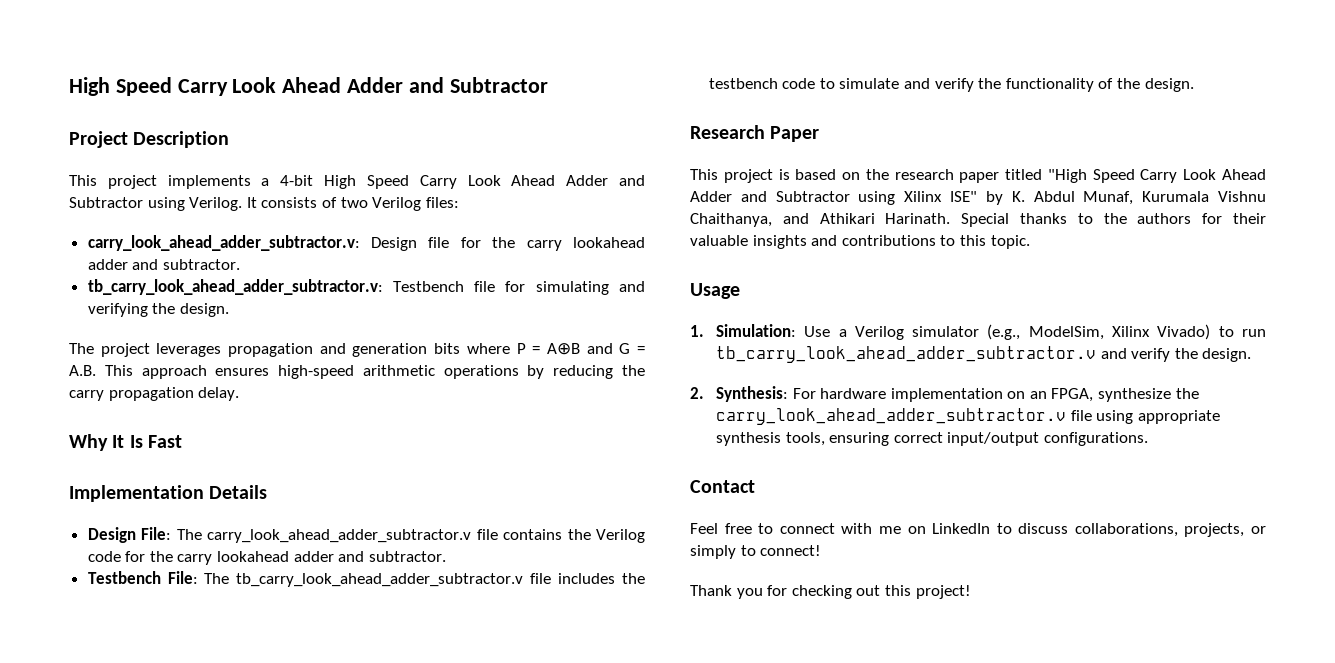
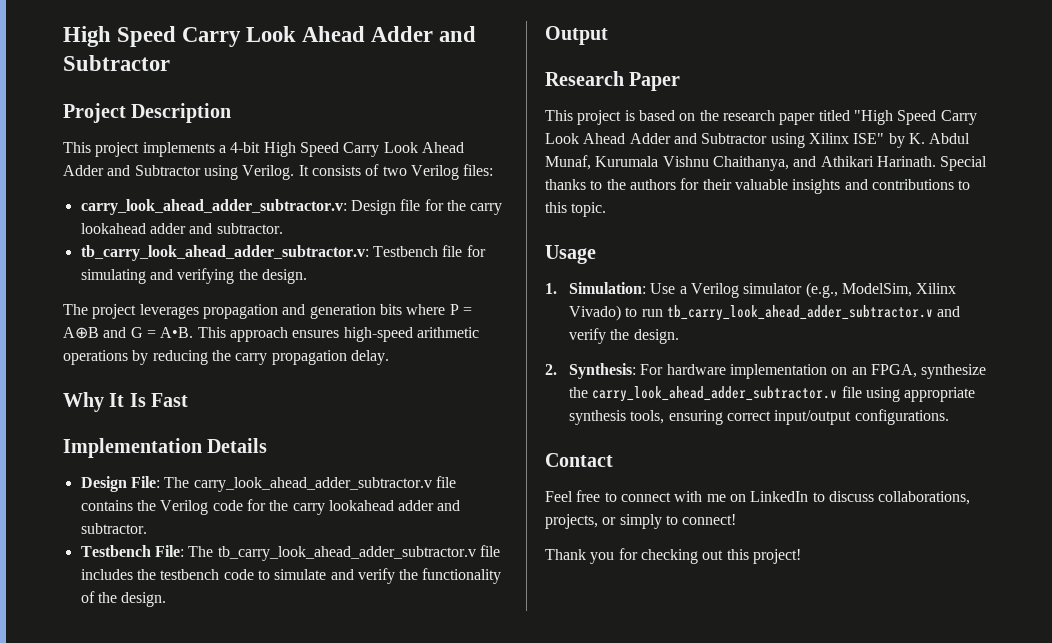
[69,365,96,376] A.B. -> [160,327,194,338] A•B.
(1194, 85) none -> [545,26,608,45] // Output

